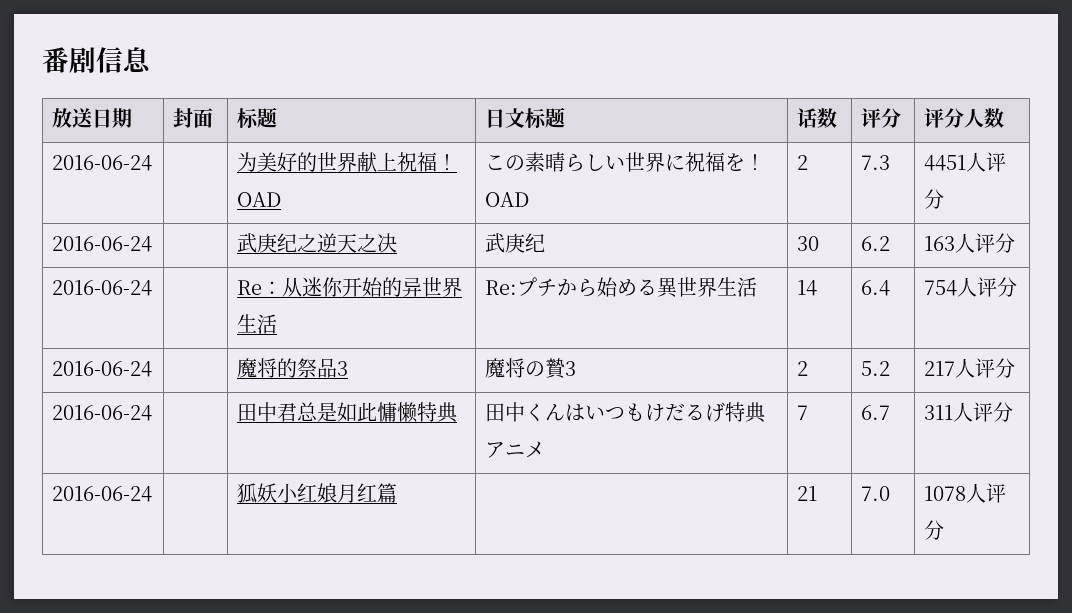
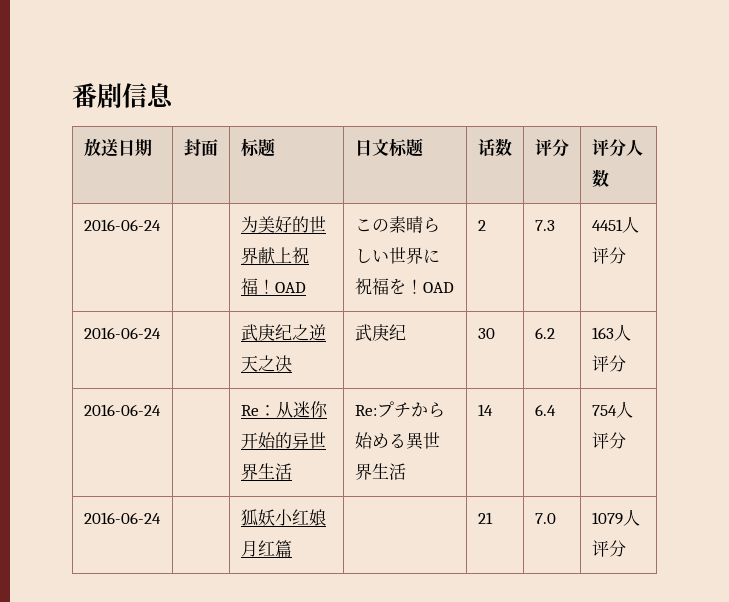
[52,361,153,377] [237,358,349,378] [485,358,577,379] [797,361,809,376] [861,361,891,376] [924,358,1016,378] [52,405,153,421] [237,402,459,423] [485,402,767,423] [485,441,546,458] [797,405,809,420] [861,405,891,420] [924,402,1014,422] // 2016-06-24 | | 魔将的祭品3 | 魔将の贄3 | 2 | 5.2 | 217人评分 // 2016-06-24 | | 田中君总是如此慵懒特典 | 田中くんはいつもけだるげ特典アニメ | 7 | 6.7 | 311人评分 -> (626, 440) none
[924,486,967,501] 1078 -> [591,512,623,525] 1079

